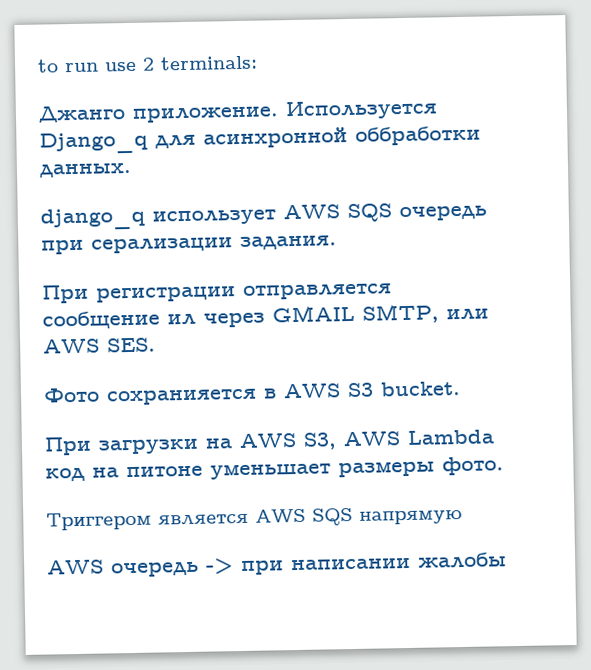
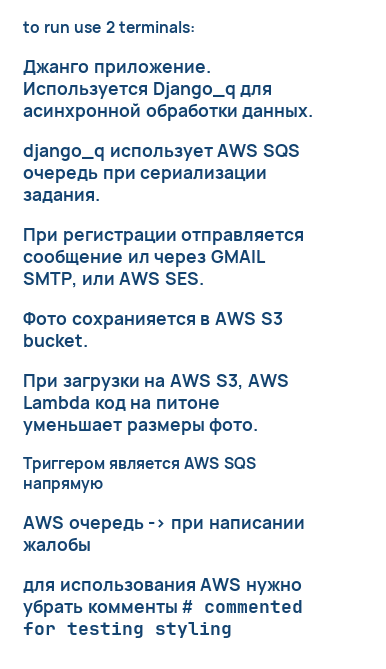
[355,125,481,146] оббработки -> [145,103,238,121] обработки
[91,237,233,254] серализации -> [140,169,268,183] сериализации
(507, 560) none -> [23,578,303,595] [23,599,304,617] [23,622,232,638] // для использования AWS нужно убрать комменты # commented for testing styling

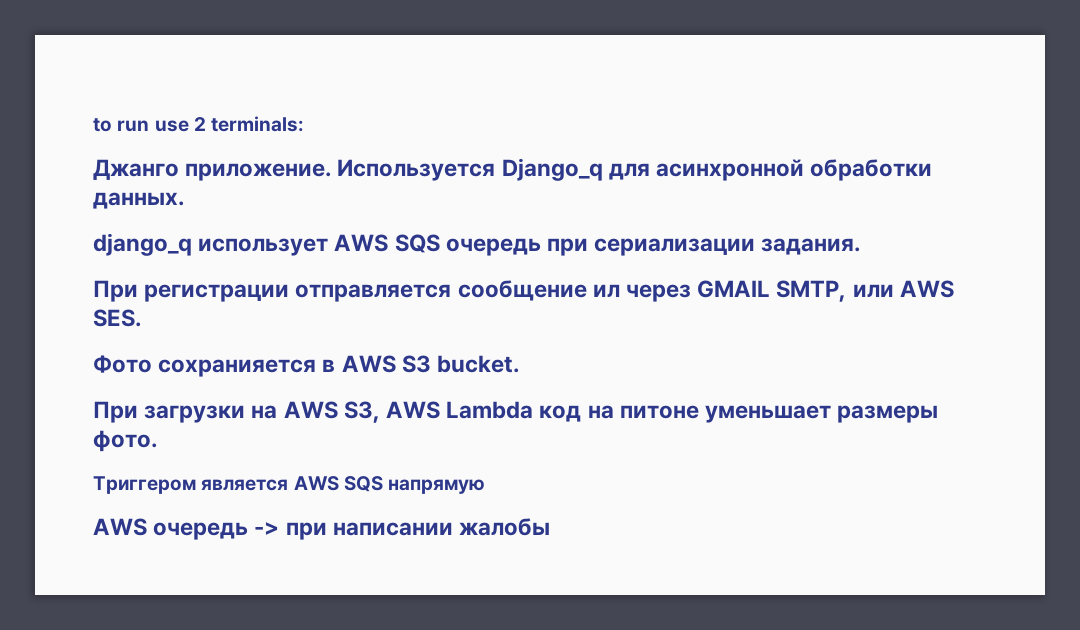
[23,578,303,595] [23,599,304,617] [23,622,232,638] // для использования AWS нужно убрать комменты # commented for testing styling -> (551, 527) none

